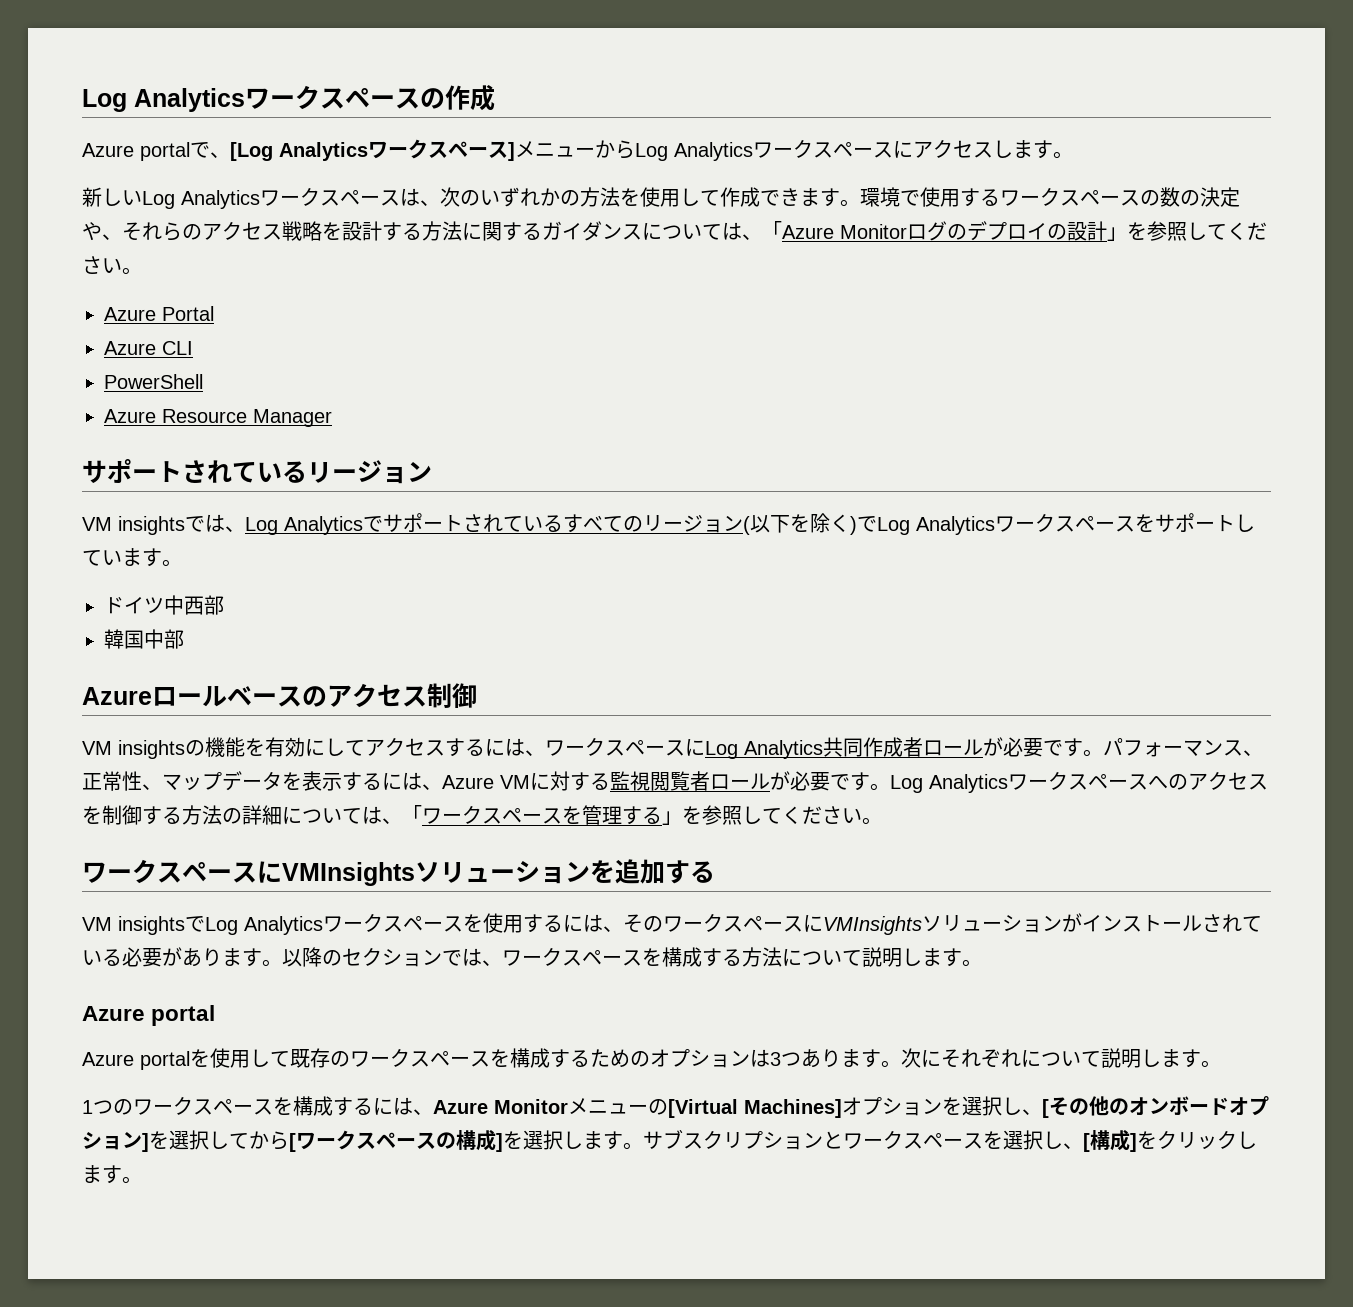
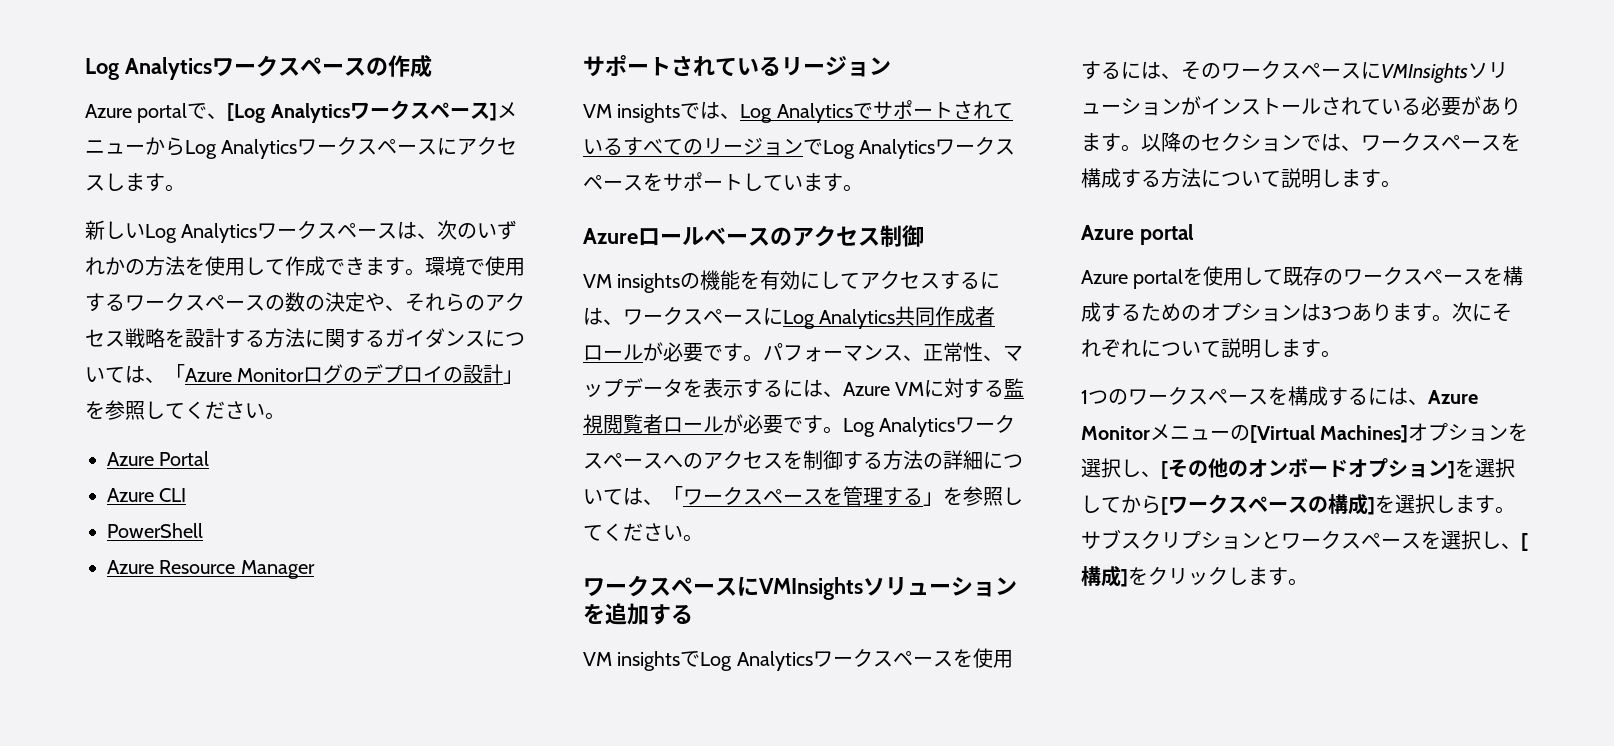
[743,513,857,535] (以下を除く) -> (803, 146) none
[104,595,224,615] [104,629,184,649] // ドイツ中西部 // 韓国中部 -> (863, 188) none

